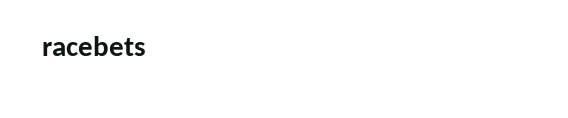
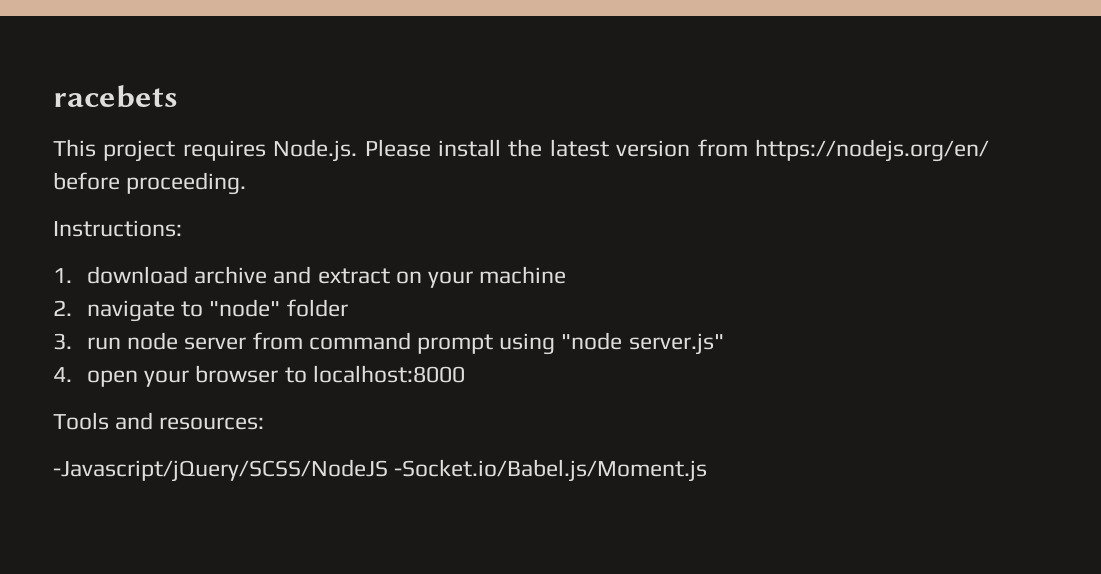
(146, 46) none -> [53,139,989,162] [53,172,247,195] [53,220,182,237] [53,266,567,288] [53,299,348,322] [53,332,724,355] [53,365,465,387] [53,412,265,430] [53,459,708,482] // This project requires Node.js. Please install the latest version from https://nodejs.org/en/ before proceeding. // Instructions: // 1. download archive and extract on your machine // 2. navigate to "node" folder // 3. run node server from command prompt using "node server.js" // 4. open your browser to localhost:8000 // Tools and resources: // -Javascript/jQuery/SCSS/NodeJS -Socket.io/Babel.js/Moment.js

